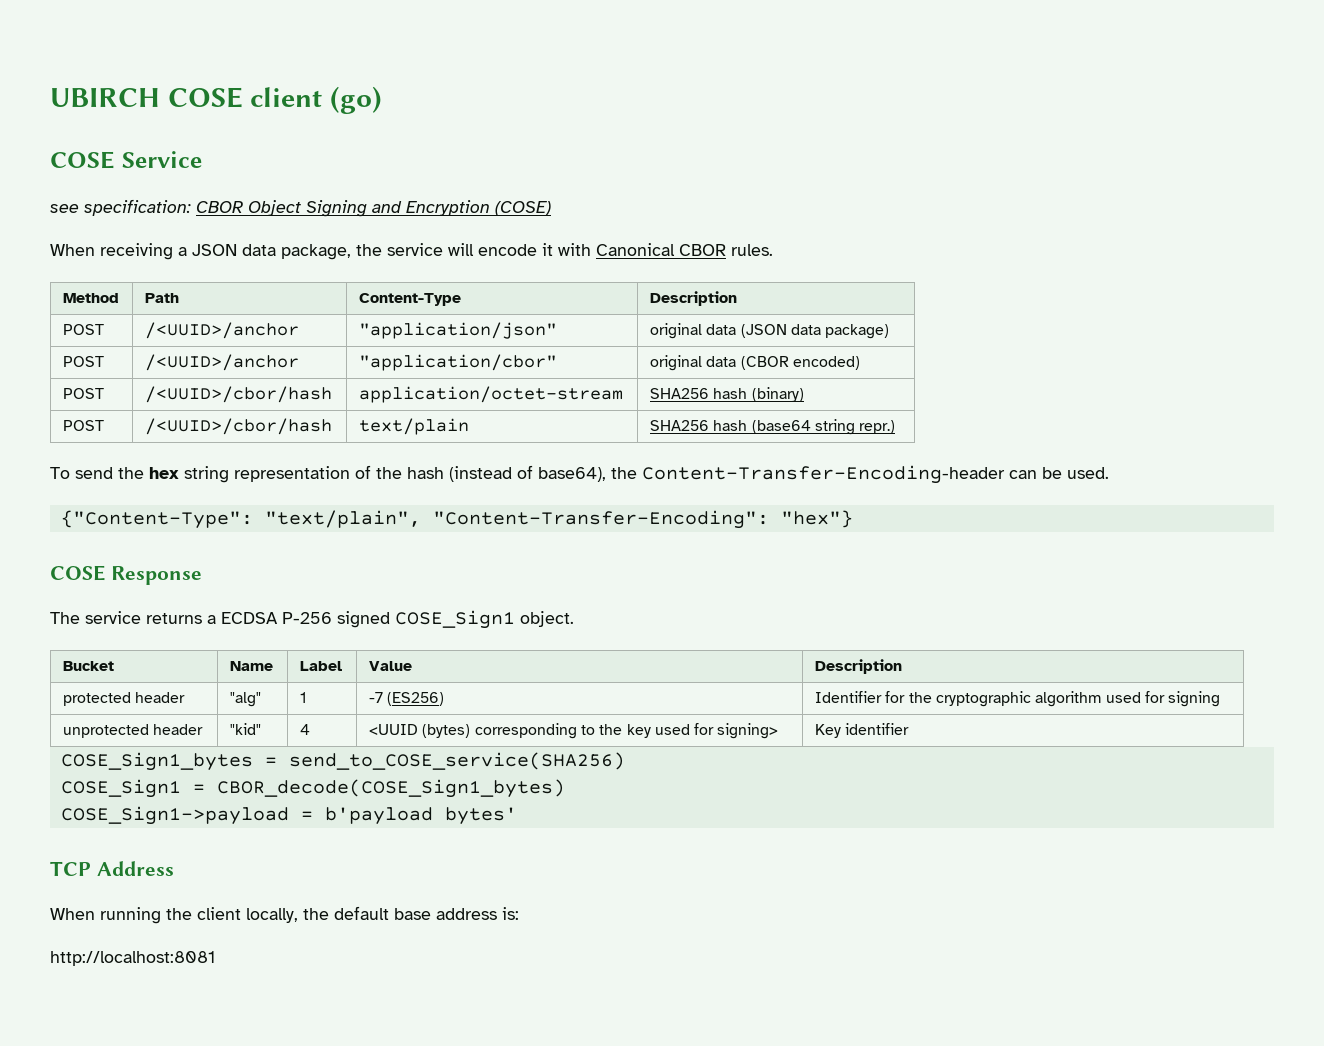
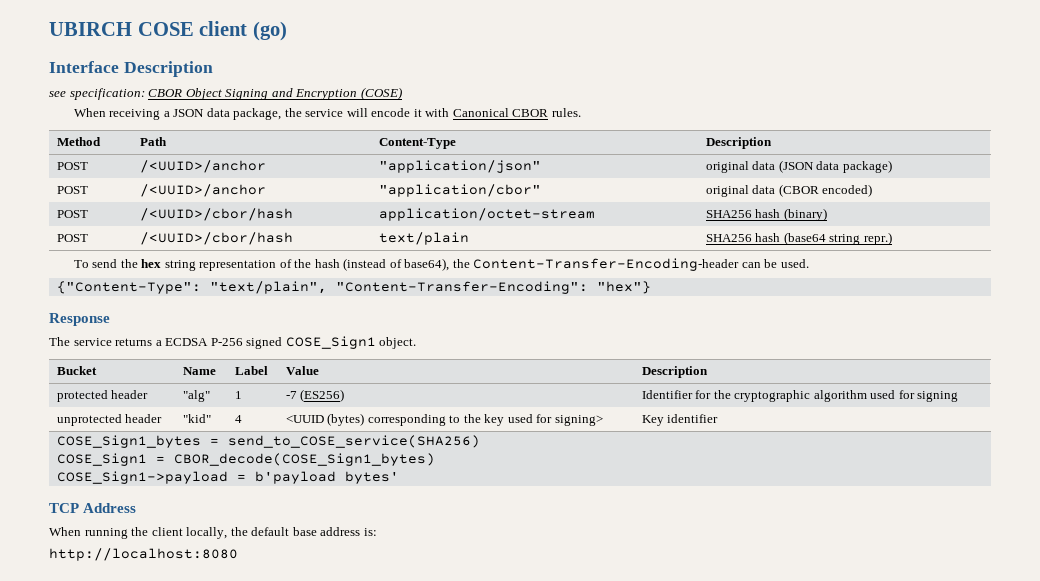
[50,151,202,169] COSE Service -> [49,61,213,77] Interface Description
[50,565,105,581] COSE -> (651, 287) none
[50,951,215,966] http://localhost:8081 -> [49,548,238,561] http://localhost:8080

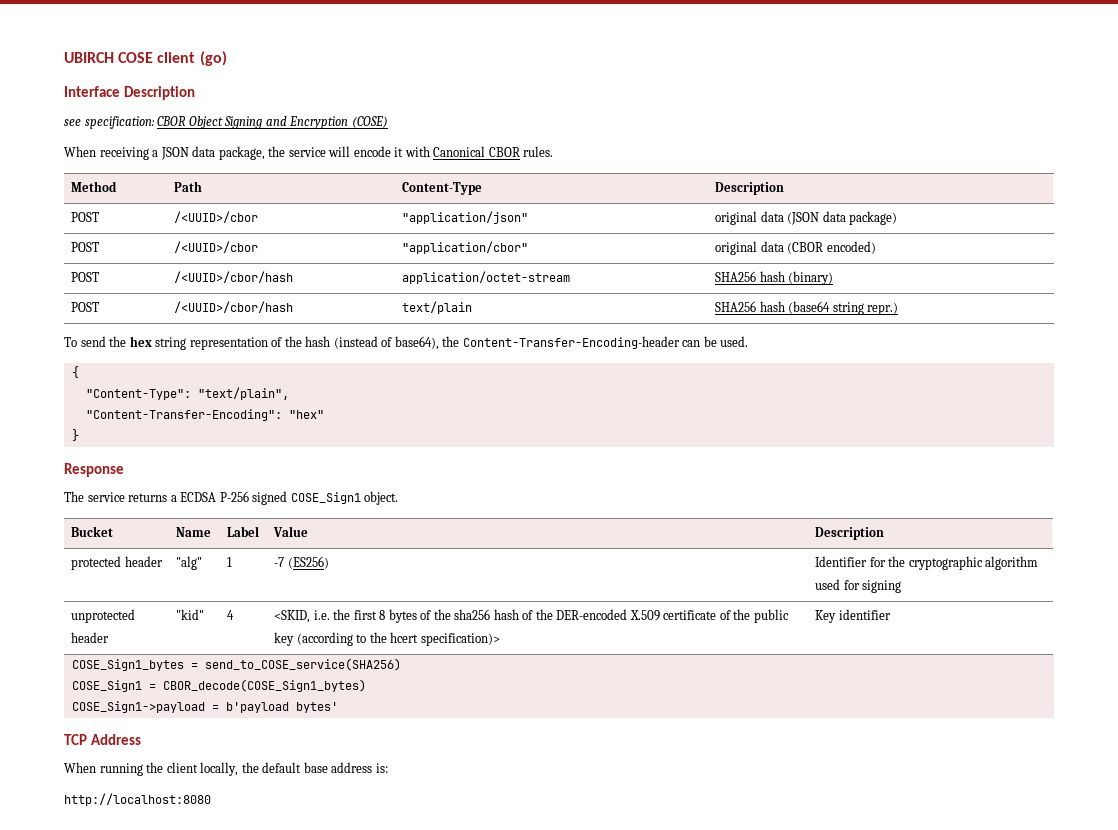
[139,160,266,173] /<UUID>/anchor -> [174,211,259,223] /<UUID>/cbor
[139,184,266,197] /<UUID>/anchor -> [174,241,259,253] /<UUID>/cbor
[56,281,201,294] {"Content-Type": -> [71,366,79,378] [85,389,191,400] { // "Content-Type":
[335,281,651,294] "Content-Transfer-Encoding": "hex"} -> [85,409,324,421] [71,429,79,441] // "Content-Transfer-Encoding": "hex" // }
[285,413,603,426] <UUID (bytes) corresponding to the key used for signing> -> [274,609,789,623] [274,632,500,646] <SKID, i.e. the first 8 bytes of the sha256 hash of the DER-encoded X.509 certificate of the public key (according to the hcert specification)>

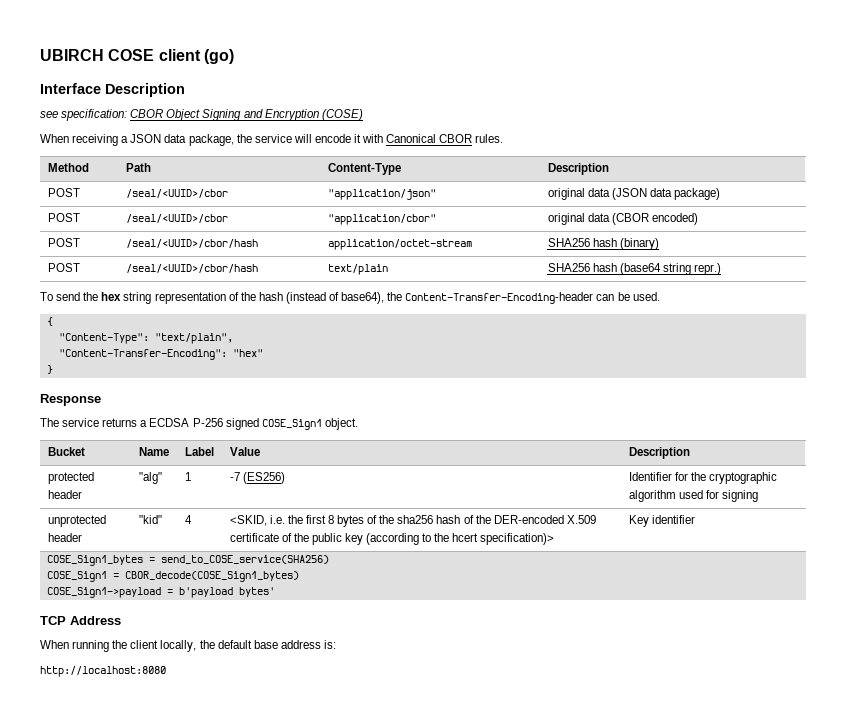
[174,211,259,223] /<UUID>/cbor -> [125,189,228,198] /seal/<UUID>/cbor
[174,241,259,253] /<UUID>/cbor -> [125,214,228,223] /seal/<UUID>/cbor
[174,271,294,283] /<UUID>/cbor/hash -> [125,239,258,248] /seal/<UUID>/cbor/hash
[174,301,294,313] /<UUID>/cbor/hash -> [125,264,258,273] /seal/<UUID>/cbor/hash

